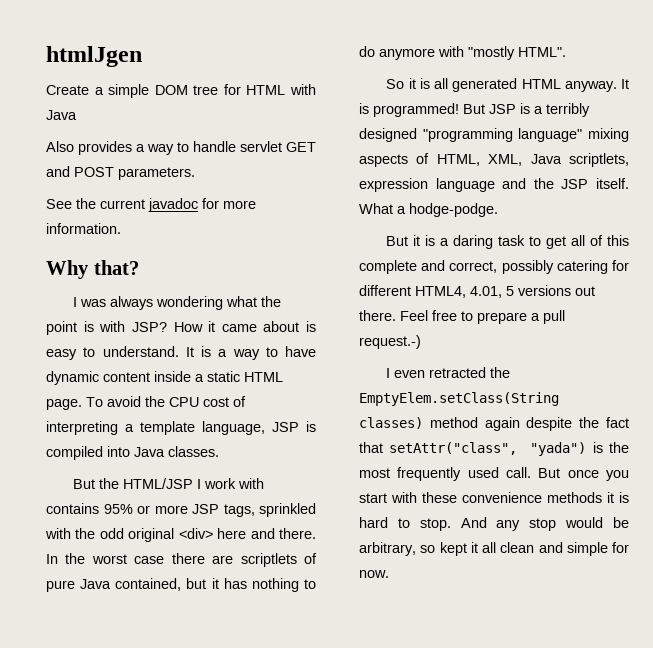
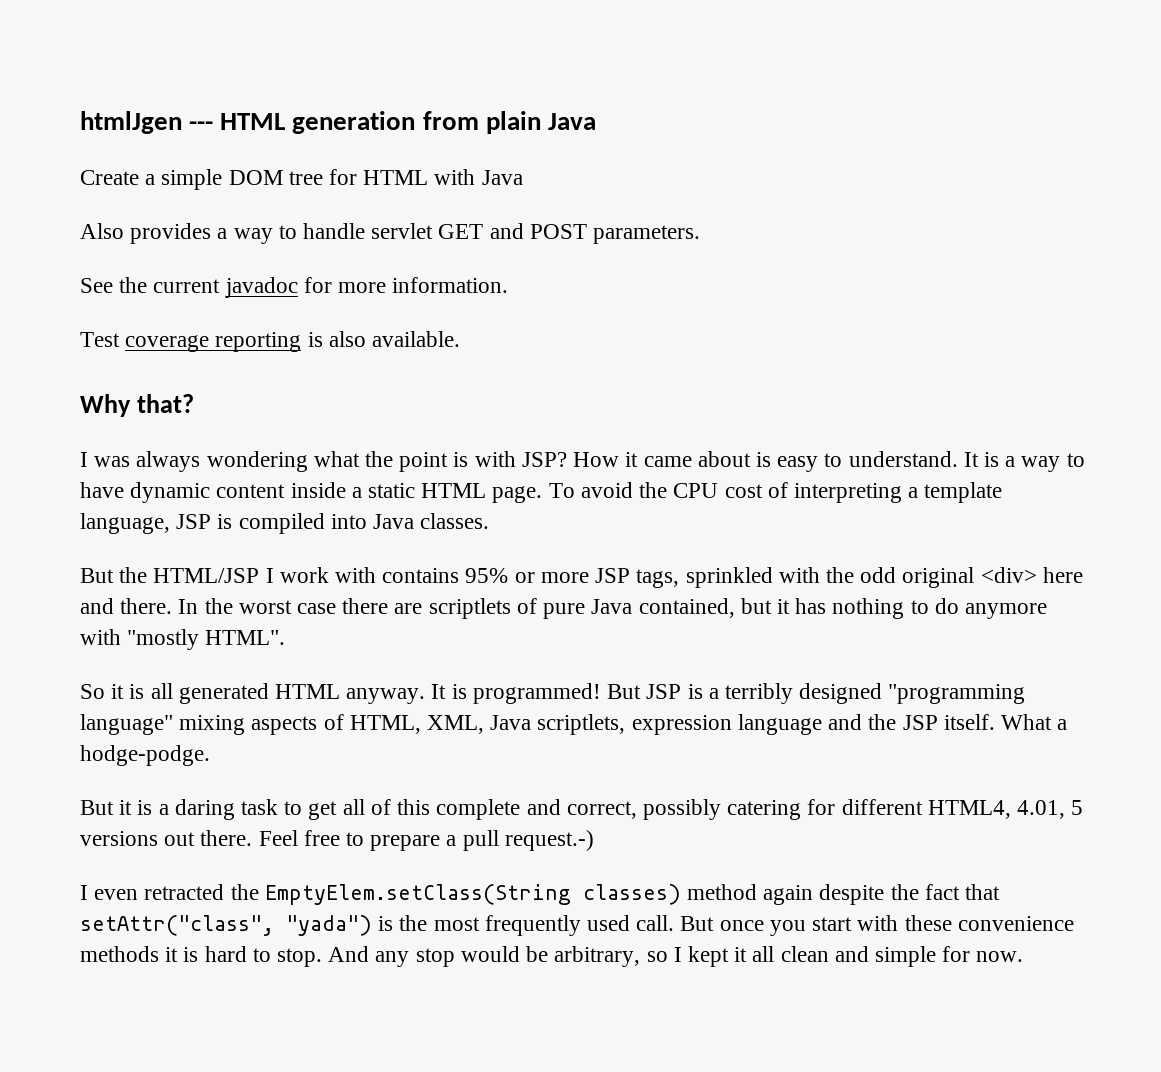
(142, 56) none -> [189,111,596,134] --- HTML generation from plain Java
(121, 228) none -> [80,331,461,352] // Test coverage reporting is also available.
(436, 549) none -> [673,947,682,962] I

